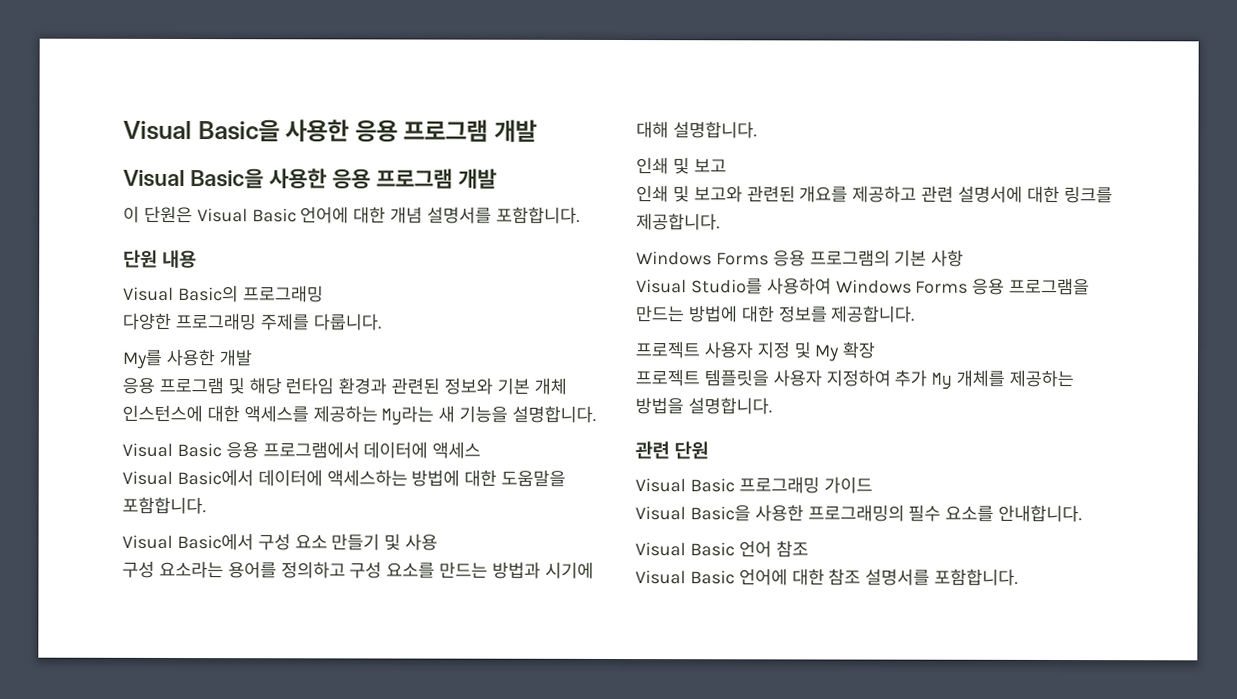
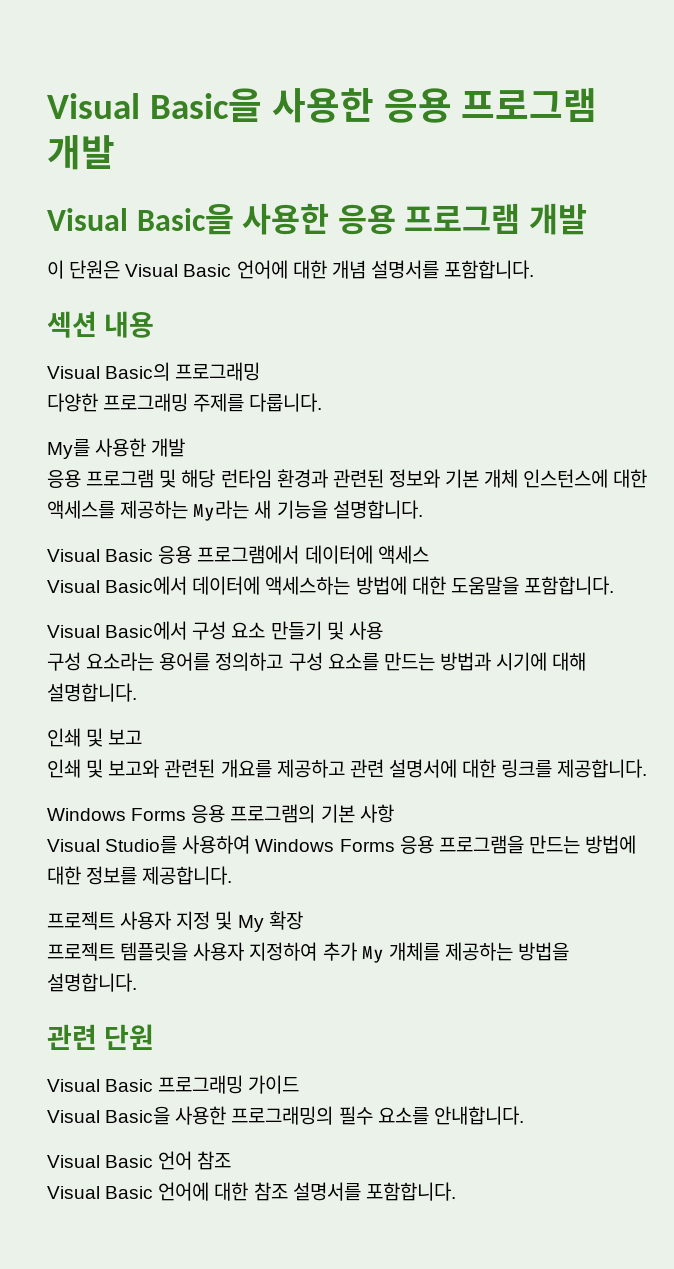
[123,249,158,268] 단원 -> [47,311,97,338] 섹션

